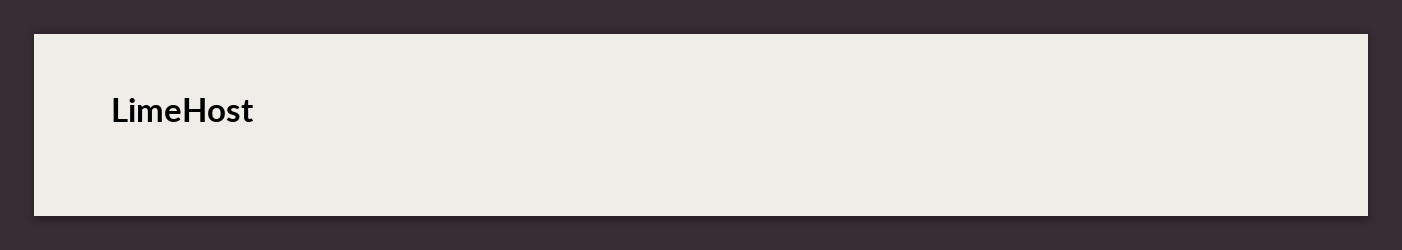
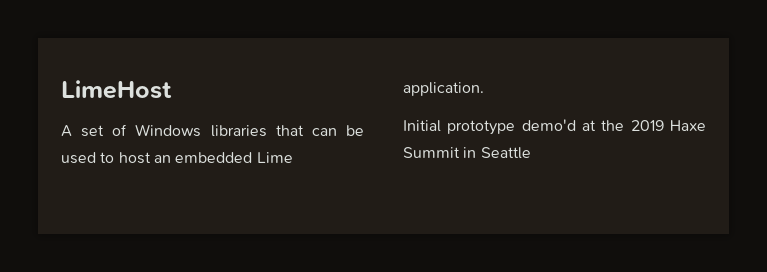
(254, 110) none -> [61,124,364,137] [61,152,293,164] [403,82,484,96] [403,119,706,135] [403,147,531,159] // A set of Windows libraries that can be used to host an embedded Lime application. // Initial prototype demo'd at the 2019 Haxe Summit in Seattle

